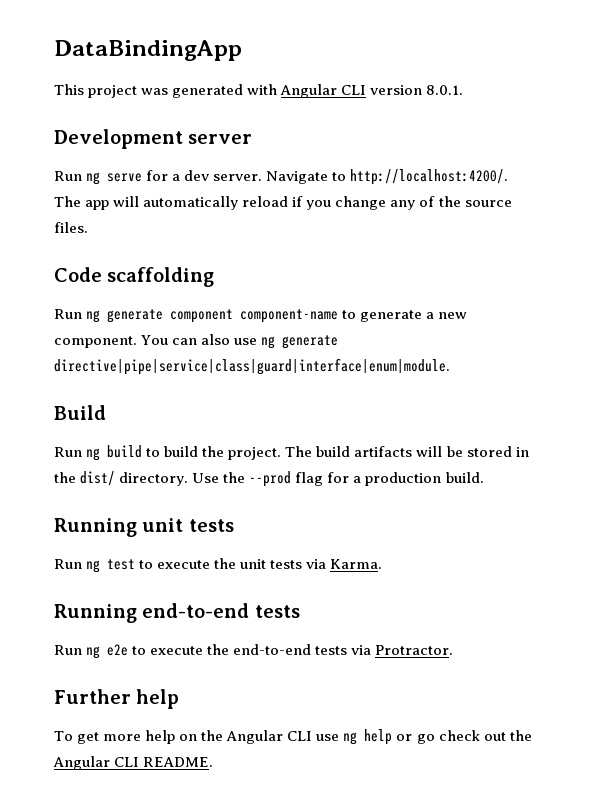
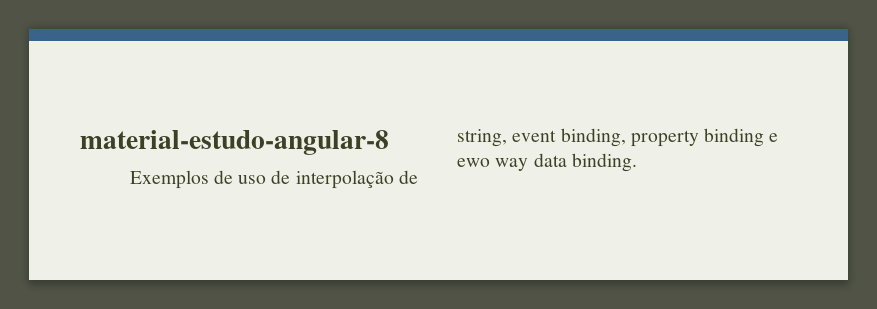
[54,40,242,61] [54,84,464,98] [54,129,253,149] [54,169,509,185] [54,196,512,210] [54,222,88,233] [54,267,215,287] [54,309,468,323] [54,334,339,349] [54,358,450,375] [54,405,106,420] [54,445,529,461] [54,471,484,487] [54,518,234,537] [54,558,383,573] [54,603,300,623] [54,644,454,659] [54,689,180,709] [54,729,532,745] [53,756,214,770] DataBindingApp // This project was generated with Angular CLI version 8.0.1. // Development server // Run ng serve for a dev server. Navigate to http://localhost:4200/. The app will automatically reload if you change any of the source files. // Code scaffolding // Run ng generate component component-name to generate a new component. You can also use ng generate directive|pipe|service|class|guard|interface|enum|module. // Build // Run ng build to build the project. The build artifacts will be stored in the dist/ directory. Use the --prod flag for a production build. // Running unit tests // Run ng test to execute the unit tests via Karma. // Running end-to-end tests // Run ng e2e to execute the end-to-end tests via Protractor. // Further help // To get more help on the Angular CLI use ng help or go check out the Angular CLI README. -> [80,130,389,155] [129,170,418,189] [457,128,779,147] [457,153,637,172] material-estudo-angular-8 // Exemplos de uso de interpolação de string, event binding, property binding e ewo way data binding.

